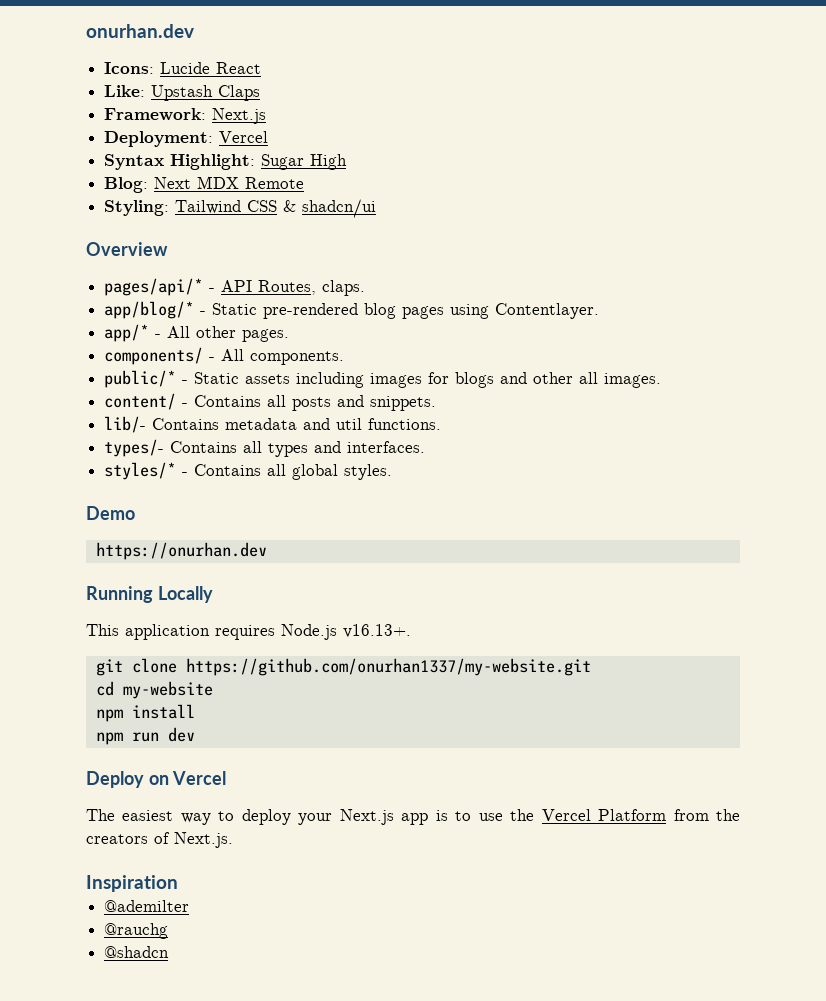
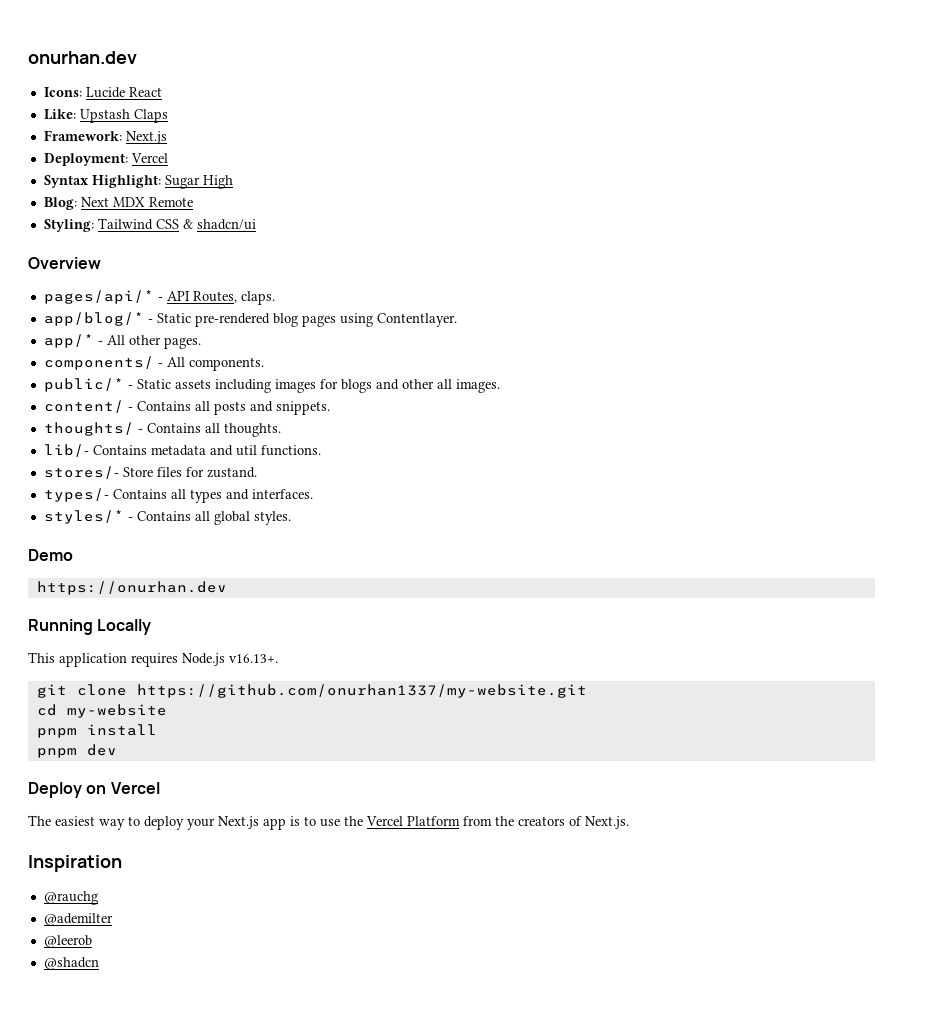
(437, 403) none -> [43,422,281,437] // thoughts/ - Contains all thoughts.
(442, 424) none -> [43,466,257,479] // stores/- Store files for zustand.
[95,709,123,722] npm -> [36,728,77,738] pnpm
[95,732,159,745] npm run -> [36,748,77,758] pnpm
(178, 883) none -> [43,891,98,905] // @rauchg
[104,923,169,939] @rauchg -> [43,935,92,948] @leerob

